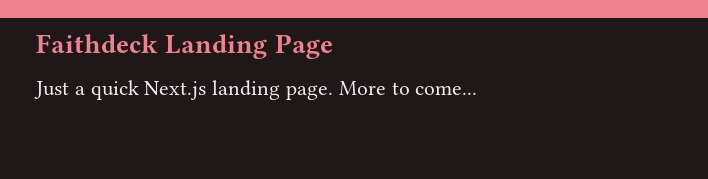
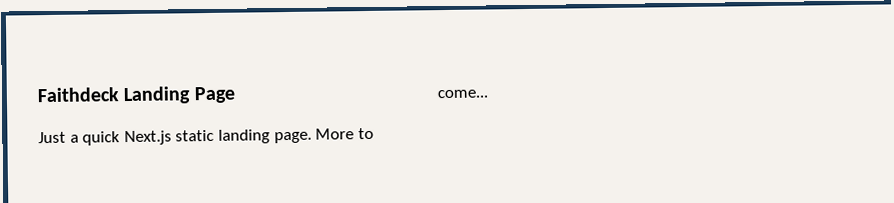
(207, 90) none -> [175,129,215,142] static

